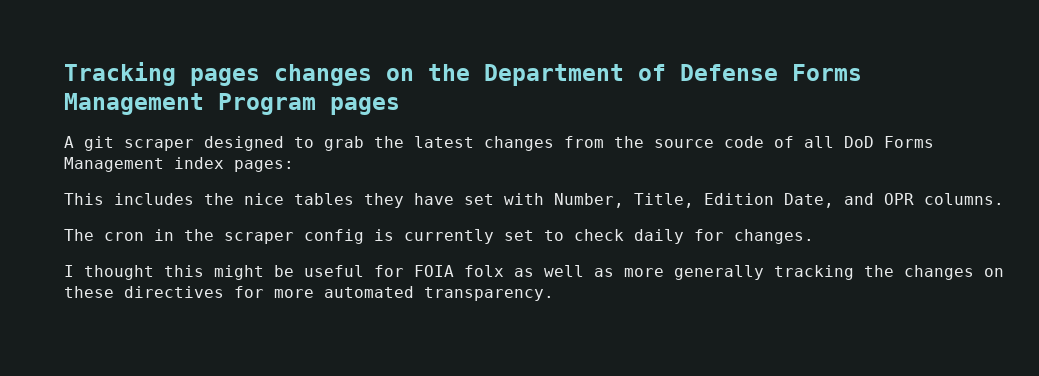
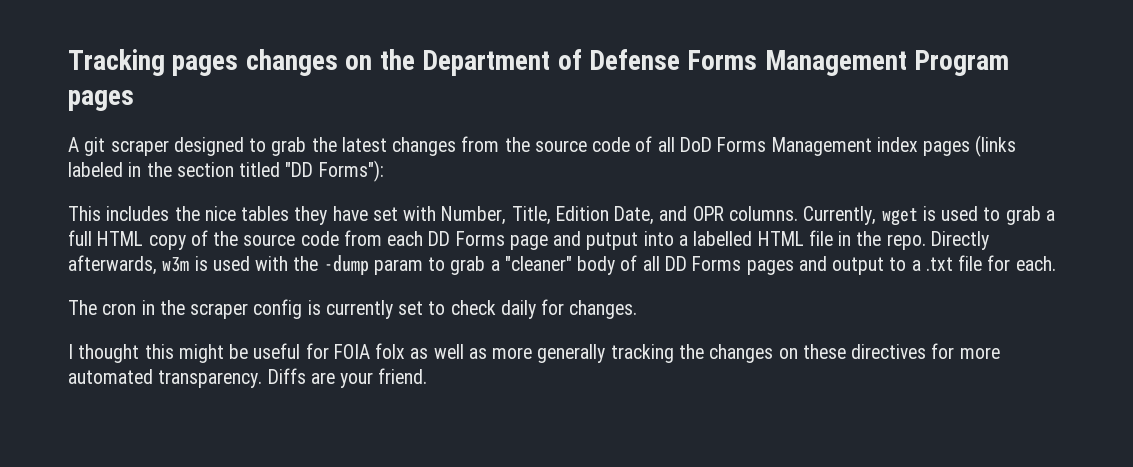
[234,160,294,172] pages: -> [923,135,1017,157] [68,160,384,182] pages (links labeled in the section titled "DD Forms"):
(1004, 199) none -> [803,206,1055,226] [68,230,989,250] [68,255,1056,275] Currently, wget is used to grab a full HTML copy of the source code from each DD Forms page and putput into a labelled HTML file in the repo. Directly afterwards, w3m is used with the -dump param to grab a "cleaner" body of all DD Forms pages and output to a .txt file for each.
(554, 294) none -> [267,368,428,388] Diffs are your friend.

